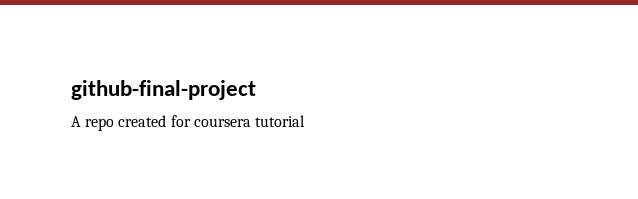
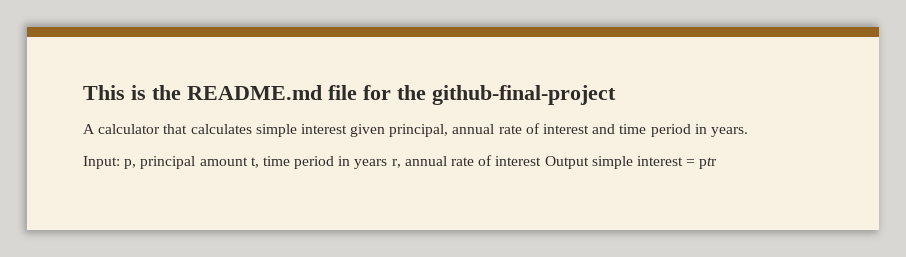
[71,80,256,100] [71,115,305,131] github-final-project // A repo created for coursera tutorial -> [83,85,616,105] [83,123,748,137] [83,155,718,169] This is the README.md file for the github-final-project // A calculator that calculates simple interest given principal, annual rate of interest and time period in years. // Input: p, principal amount t, time period in years r, annual rate of interest Output simple interest = ptr

